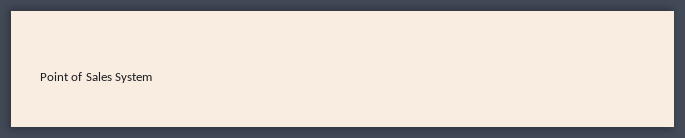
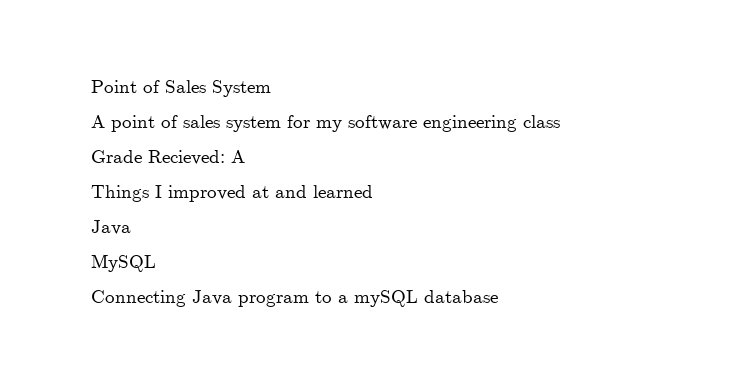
(153, 78) none -> [91,115,560,132] [91,150,245,165] [91,185,373,202] [91,220,131,235] [91,254,156,272] [91,290,498,307] // A point of sales system for my software engineering class // Grade Recieved: A // Things I improved at and learned // Java // MySQL // Connecting Java program to a mySQL database

